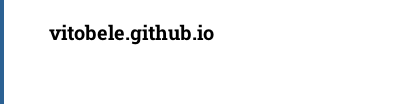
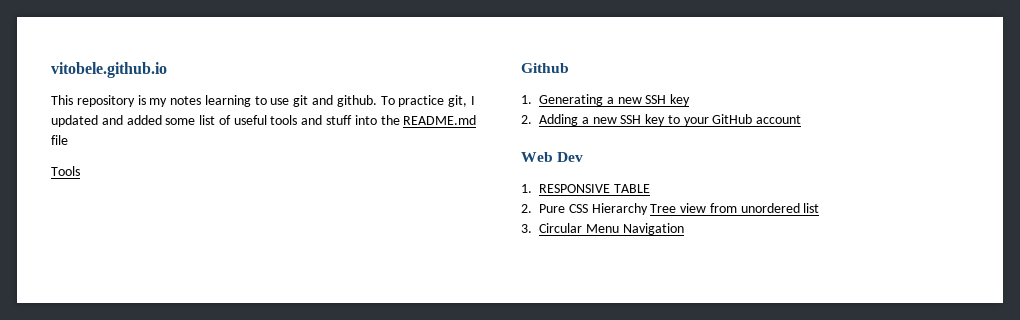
(214, 34) none -> [51,95,475,107] [51,115,477,127] [51,135,68,145] [51,166,80,176] [521,63,569,73] [521,94,691,106] [521,114,802,126] [521,152,584,162] [521,184,650,193] [521,203,820,215] [521,223,684,235] // This repository is my notes learning to use git and github. To practice git, I updated and added some list of useful tools and stuff into the README.md file // Tools // Github // 1. Generating a new SSH key // 2. Adding a new SSH key to your GitHub account // Web Dev // 1. RESPONSIVE TABLE // 2. Pure CSS Hierarchy Tree view from unordered list // 3. Circular Menu Navigation

